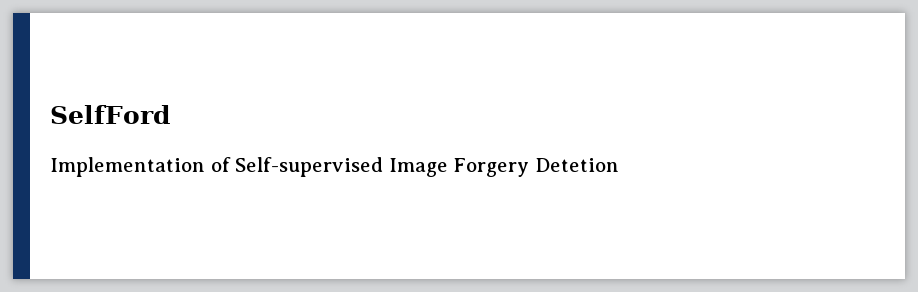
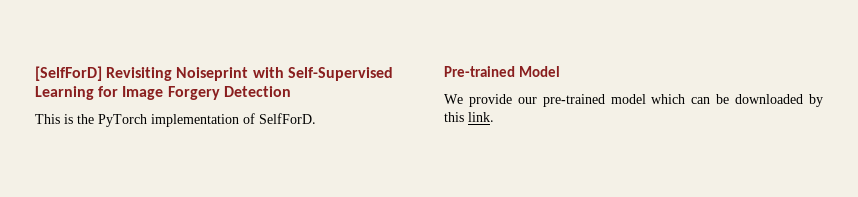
[50,105,170,124] [50,157,619,177] SelfFord // Implementation of Self-supervised Image Forgery Detetion -> [35,66,393,81] [35,86,291,100] [35,113,316,127] [444,66,560,77] [444,94,823,107] [444,112,494,122] [SelfForD] Revisiting Noiseprint with Self-Supervised Learning for Image Forgery Detection // This is the PyTorch implementation of SelfForD. // Pre-trained Model // We provide our pre-trained model which can be downloaded by this link.

